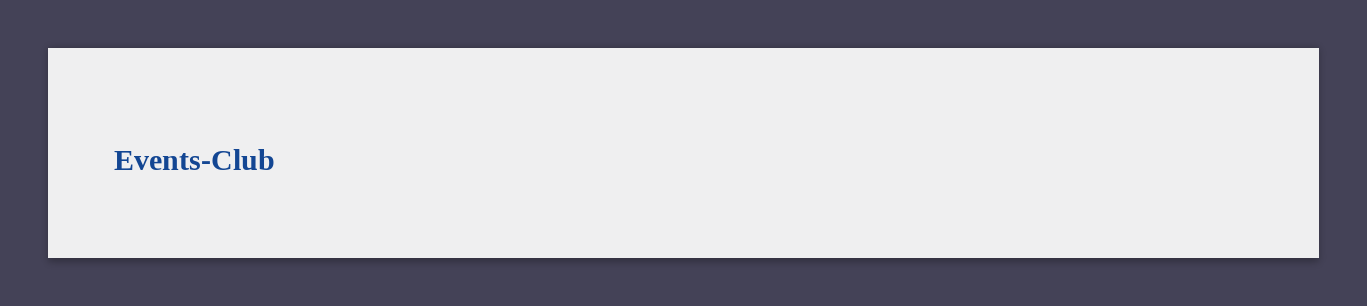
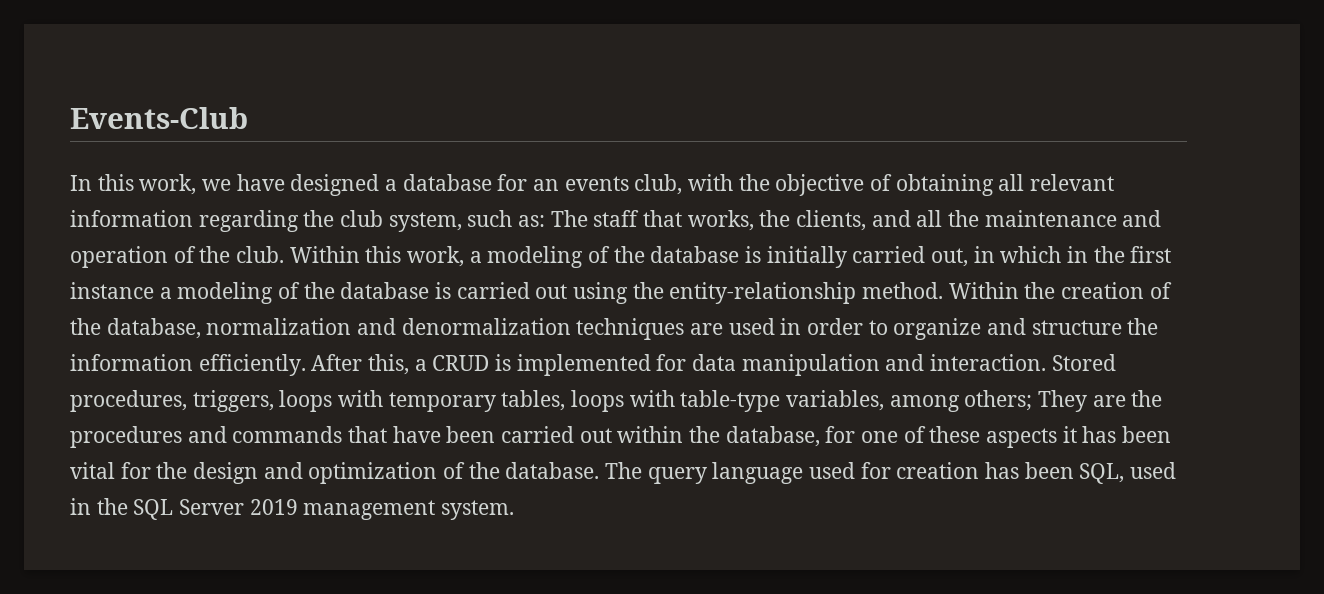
(275, 159) none -> [70,174,1115,196] [70,210,1162,232] [70,246,1172,268] [70,282,1172,304] [70,318,1159,340] [70,354,1116,376] [70,390,1163,412] [70,426,1172,448] [70,462,1177,484] [70,498,515,520] // In this work, we have designed a database for an events club, with the objective of obtaining all relevant information regarding the club system, such as: The staff that works, the clients, and all the maintenance and operation of the club. Within this work, a modeling of the database is initially carried out, in which in the first instance a modeling of the database is carried out using the entity-relationship method. Within the creation of the database, normalization and denormalization techniques are used in order to organize and structure the information efficiently. After this, a CRUD is implemented for data manipulation and interaction. Stored procedures, triggers, loops with temporary tables, loops with table-type variables, among others; They are the procedures and commands that have been carried out within the database, for one of these aspects it has been vital for the design and optimization of the database. The query language used for creation has been SQL, used in the SQL Server 2019 management system.

